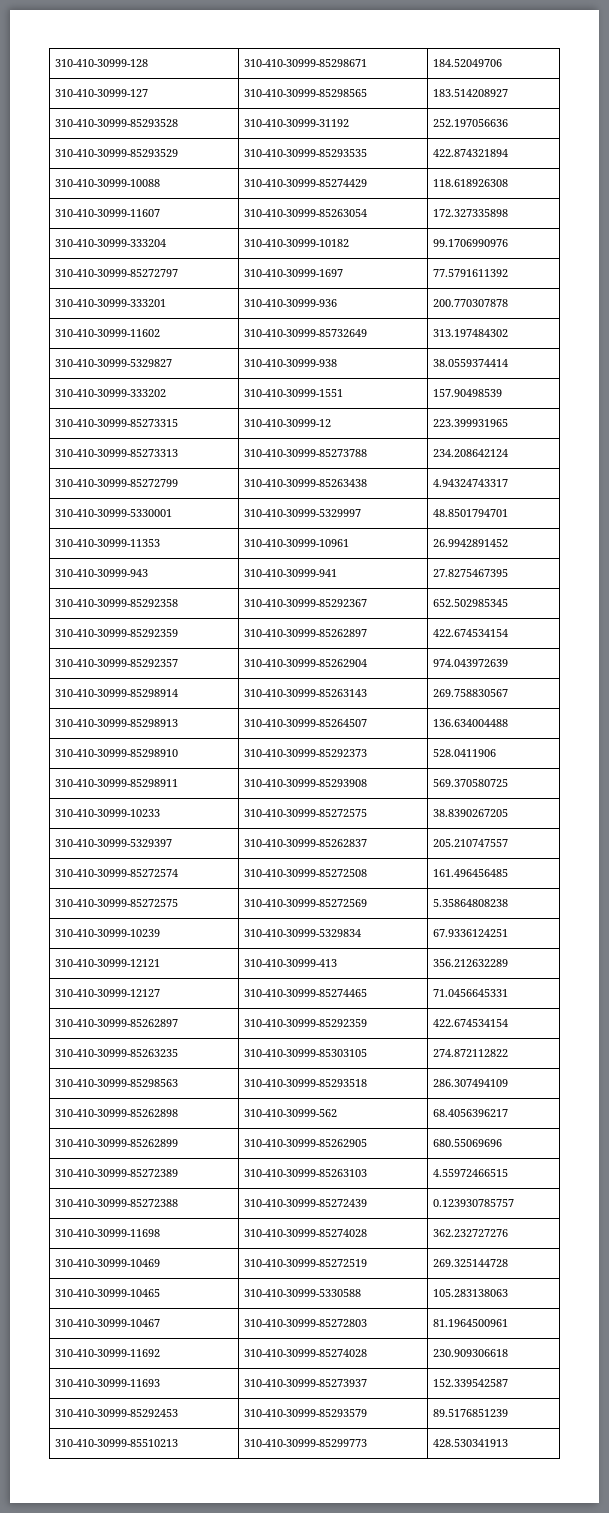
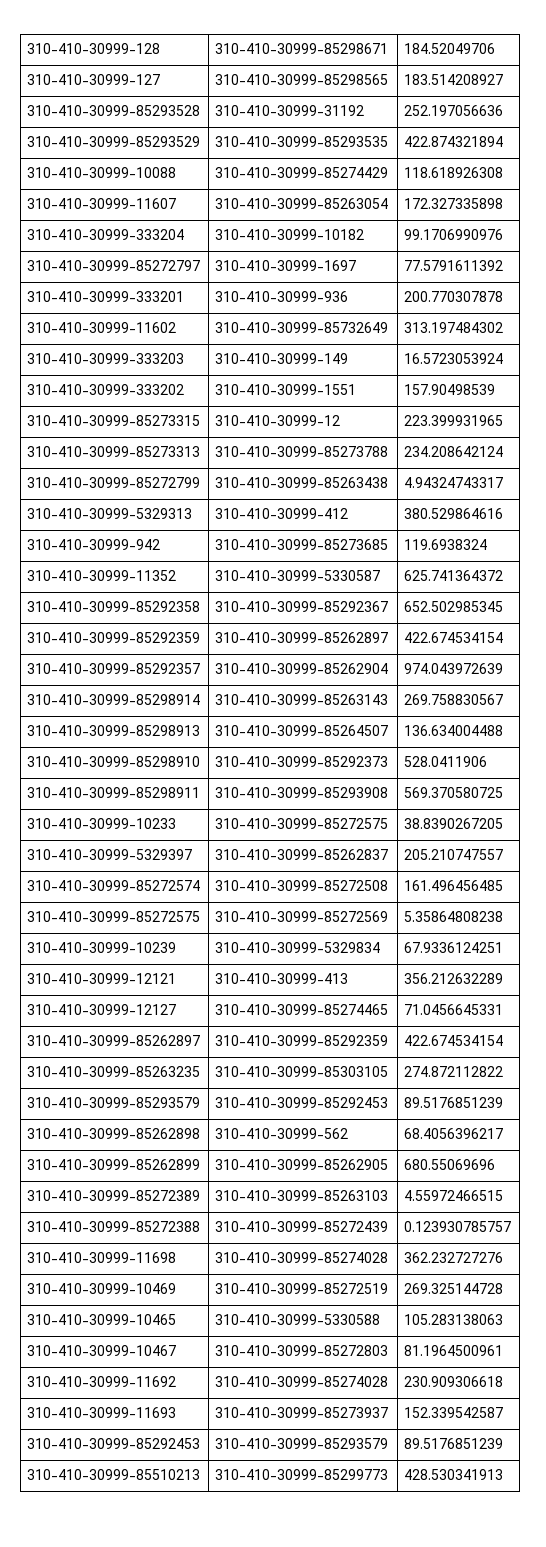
[55,359,173,367] [244,359,338,367] [433,359,509,367] 310-410-30999-5329827 | 310-410-30999-938 | 38.0559374414 -> [27,353,185,364] [215,353,349,364] [404,353,504,364] 310-410-30999-333203 | 310-410-30999-149 | 16.5723053924
[55,509,173,517] [244,509,362,517] [433,509,509,517] [55,539,161,547] [244,539,350,547] [433,539,509,547] [55,569,149,577] [244,569,338,577] [433,569,509,577] 310-410-30999-5330001 | 310-410-30999-5329997 | 48.8501794701 // 310-410-30999-11353 | 310-410-30999-10961 | 26.9942891452 // 310-410-30999-943 | 310-410-30999-941 | 27.8275467395 -> [27,508,193,519] [215,508,349,519] [404,508,504,519] [27,539,161,550] [215,539,389,550] [404,539,488,550] [27,570,177,581] [215,570,381,581] [404,570,504,581] 310-410-30999-5329313 | 310-410-30999-412 | 380.529864616 // 310-410-30999-942 | 310-410-30999-85273685 | 119.6938324 // 310-410-30999-11352 | 310-410-30999-5330587 | 625.741364372
[55,1079,179,1087] [244,1079,368,1087] [433,1079,509,1087] 310-410-30999-85298563 | 310-410-30999-85293518 | 286.307494109 -> [27,1097,201,1108] [215,1097,389,1108] [404,1097,504,1108] 310-410-30999-85293579 | 310-410-30999-85292453 | 89.5176851239

